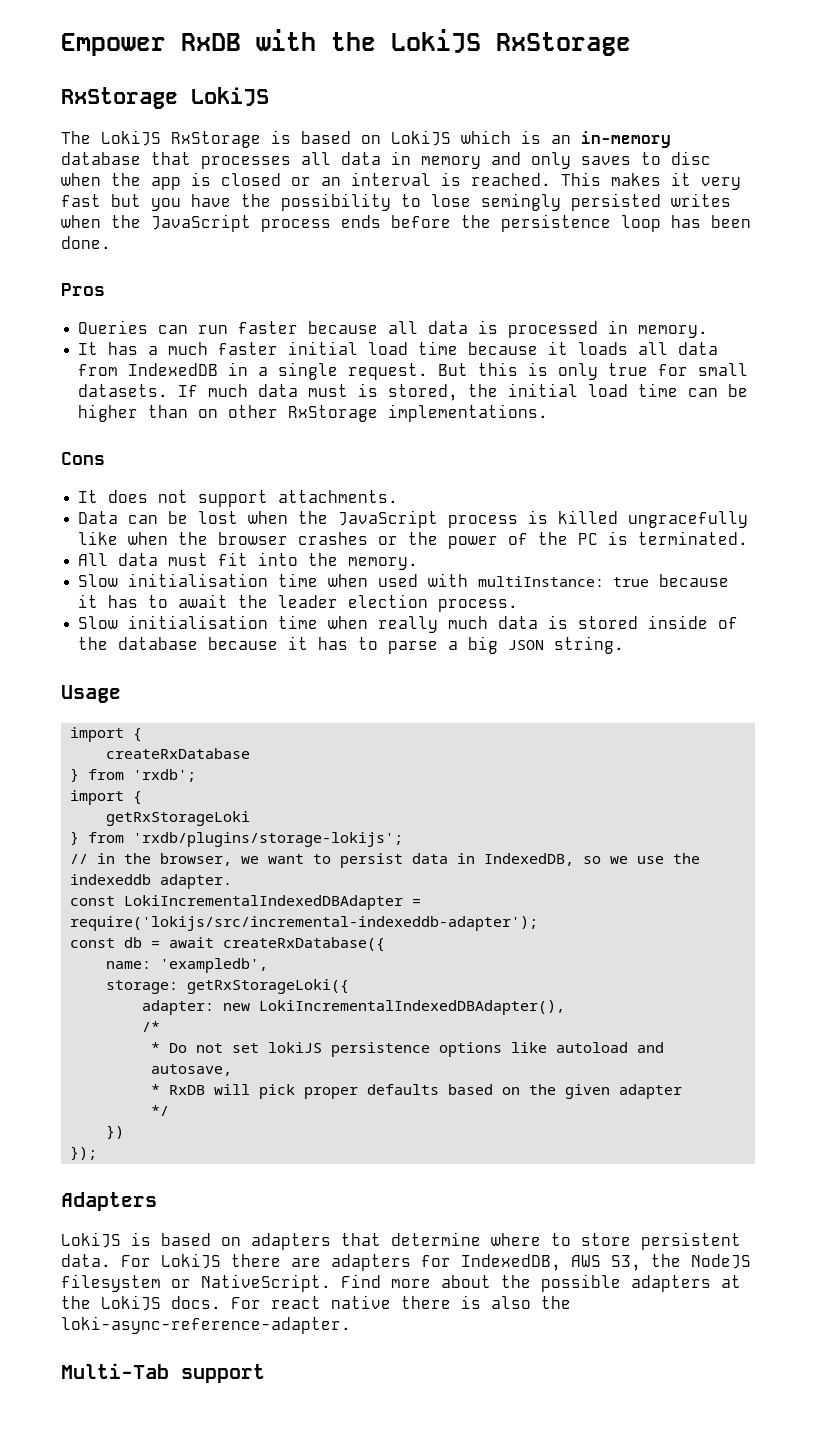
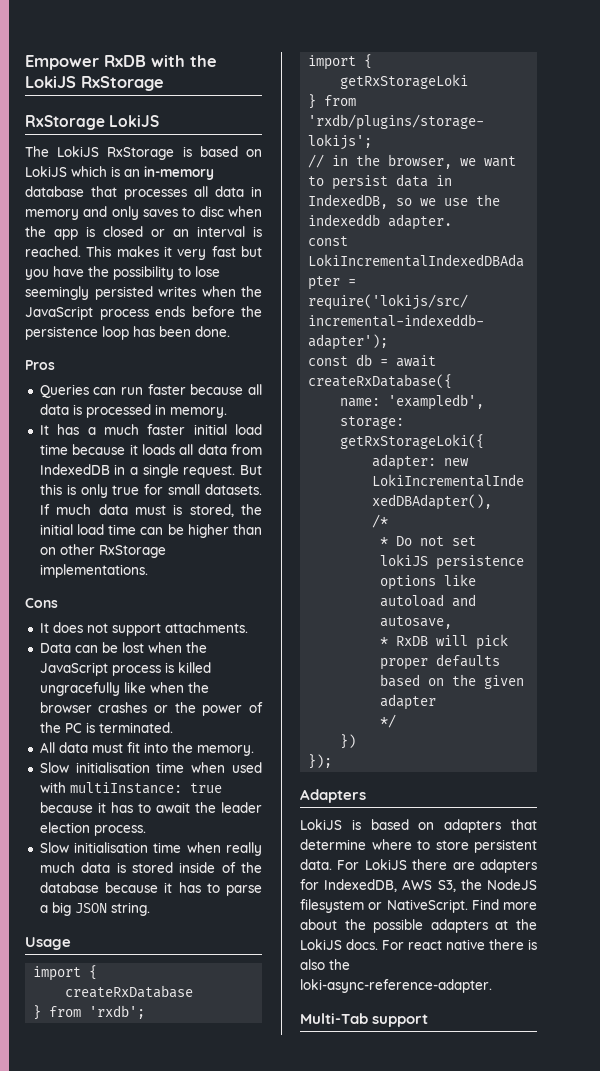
[481,193,561,211] semingly -> [25,286,89,300] seemingly

